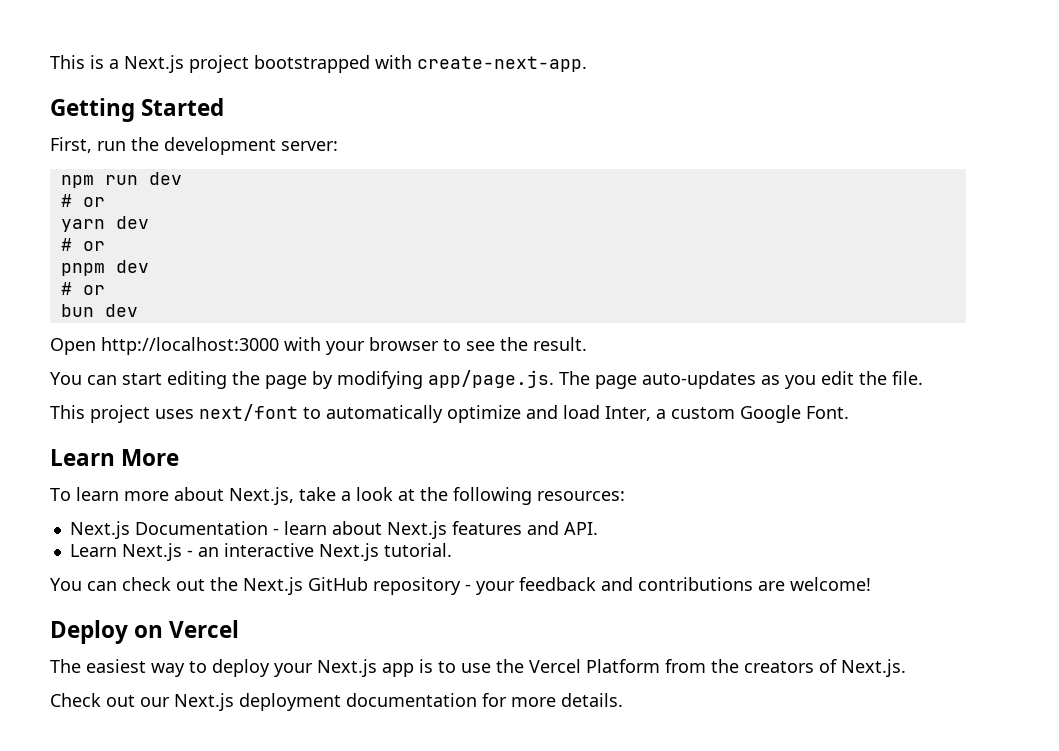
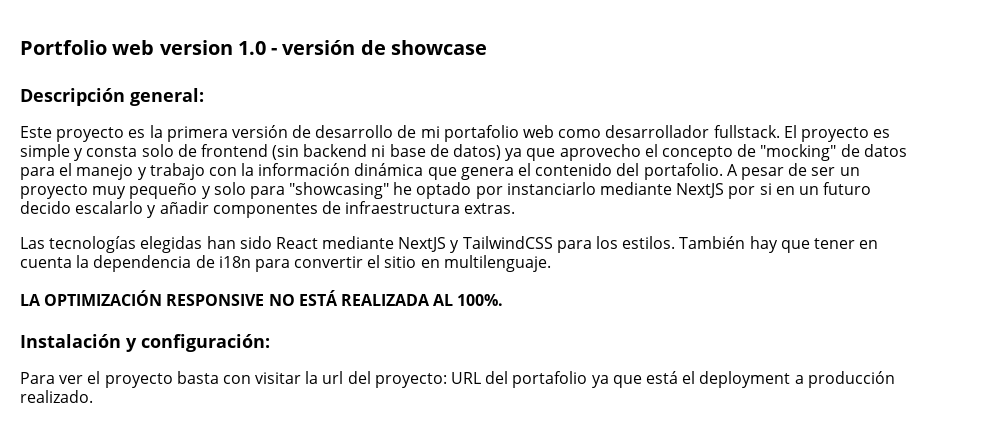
[50,55,587,73] [50,98,225,122] [50,137,338,155] [60,172,182,188] [60,194,105,207] [60,216,149,232] [60,238,105,251] [60,260,149,276] [60,282,105,295] [60,304,138,317] [50,337,587,355] [50,370,923,389] [50,404,849,423] [50,449,180,466] [50,487,625,505] [69,521,598,539] [69,543,452,561] [50,577,871,595] [50,620,240,644] [50,659,906,677] [50,693,623,711] This is a Next.js project bootstrapped with create-next-app. // Getting Started // First, run the development server: // npm run dev // # or // yarn dev // # or // pnpm dev // # or // bun dev // Open http://localhost:3000 with your browser to see the result. // You can start editing the page by modifying app/page.js. The page auto-updates as you edit the file. // This project uses next/font to automatically optimize and load Inter, a custom Google Font. // Learn More // To learn more about Next.js, take a look at the following resources: // Next.js Documentation - learn about Next.js features and API. // Learn Next.js - an interactive Next.js tutorial. // You can check out the Next.js GitHub repository - your feedback and contributions are welcome! // Deploy on Vercel // The easiest way to deploy your Next.js app is to use the Vercel Platform from the creators of Next.js. // Check out our Next.js deployment documentation for more details. -> [20,40,487,55] [20,88,204,106] [20,125,891,142] [20,144,907,161] [20,163,860,180] [20,182,872,199] [20,201,516,218] [20,236,879,253] [20,255,551,272] [20,290,504,306] [20,334,270,352] [20,371,895,388] [20,390,93,403] Portfolio web version 1.0 - versión de showcase // Descripción general: // Este proyecto es la primera versión de desarrollo de mi portafolio web como desarrollador fullstack. El proyecto es simple y consta solo de frontend (sin backend ni base de datos) ya que aprovecho el concepto de "mocking" de datos para el manejo y trabajo con la información dinámica que genera el contenido del portafolio. A pesar de ser un proyecto muy pequeño y solo para "showcasing" he optado por instanciarlo mediante NextJS por si en un futuro decido escalarlo y añadir componentes de infraestructura extras. // Las tecnologías elegidas han sido React mediante NextJS y TailwindCSS para los estilos. También hay que tener en cuenta la dependencia de i18n para convertir el sitio en multilenguaje. // LA OPTIMIZACIÓN RESPONSIVE NO ESTÁ REALIZADA AL 100%. // Instalación y configuración: // Para ver el proyecto basta con visitar la url del proyecto: URL del portafolio ya que está el deployment a producción realizado.

